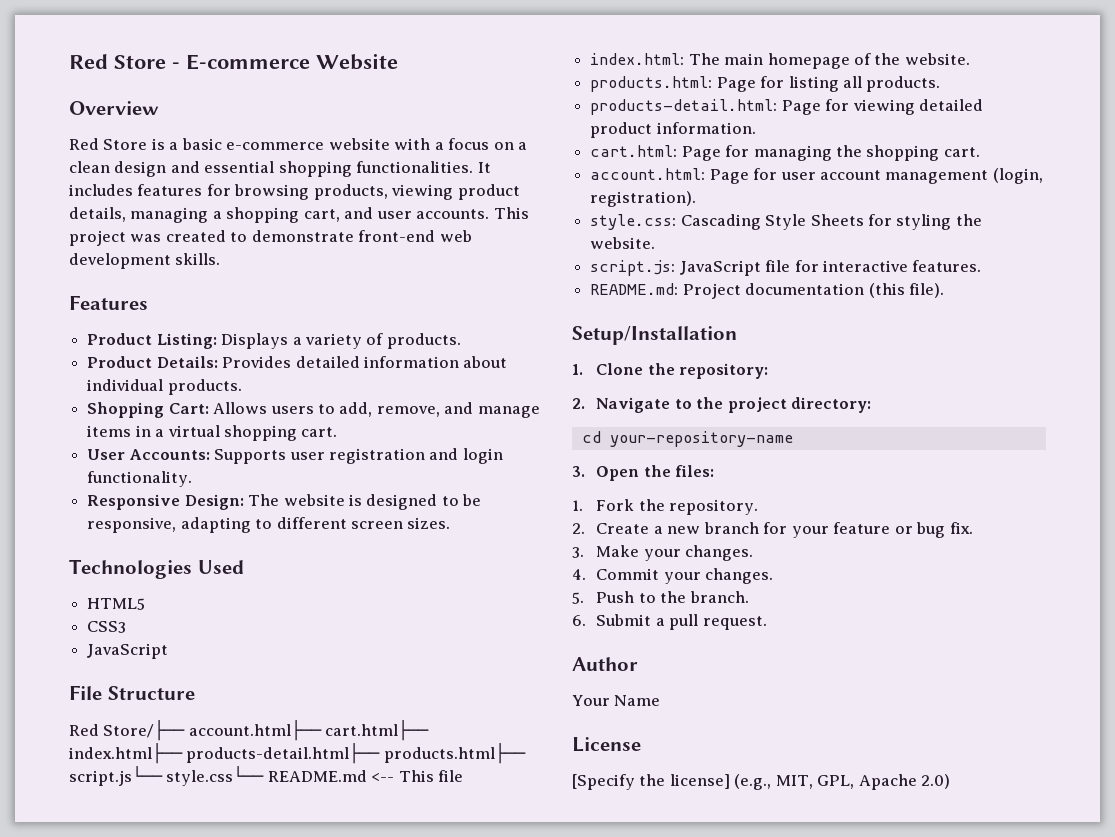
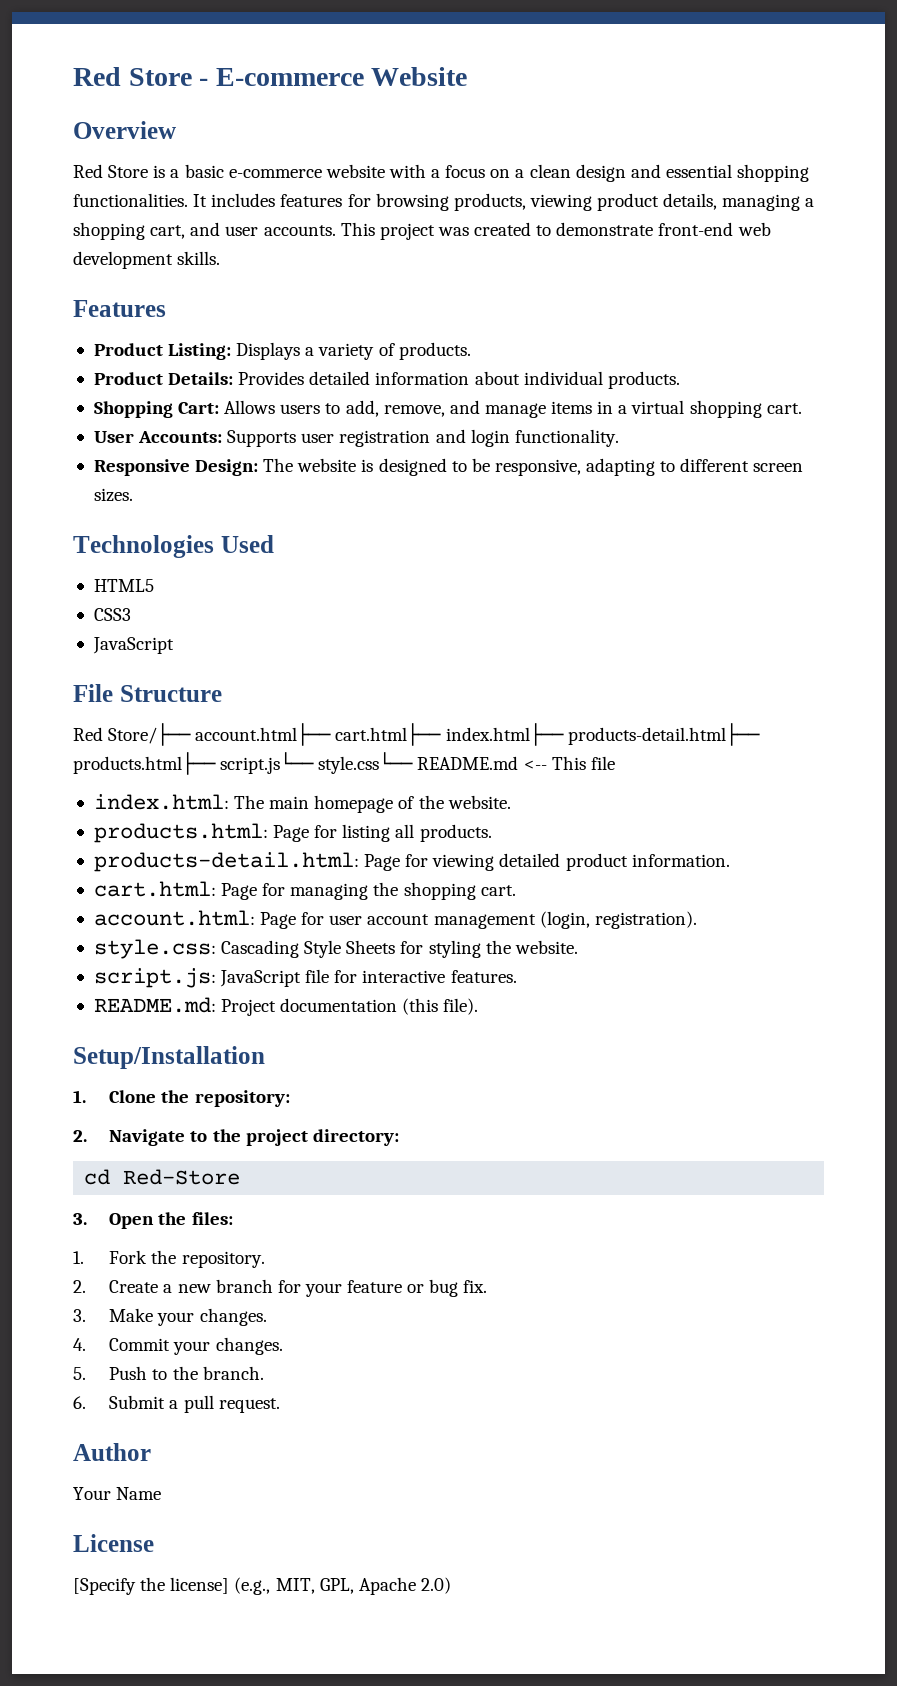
[609,431,793,447] your-repository-name -> [123,1169,241,1185] Red-Store

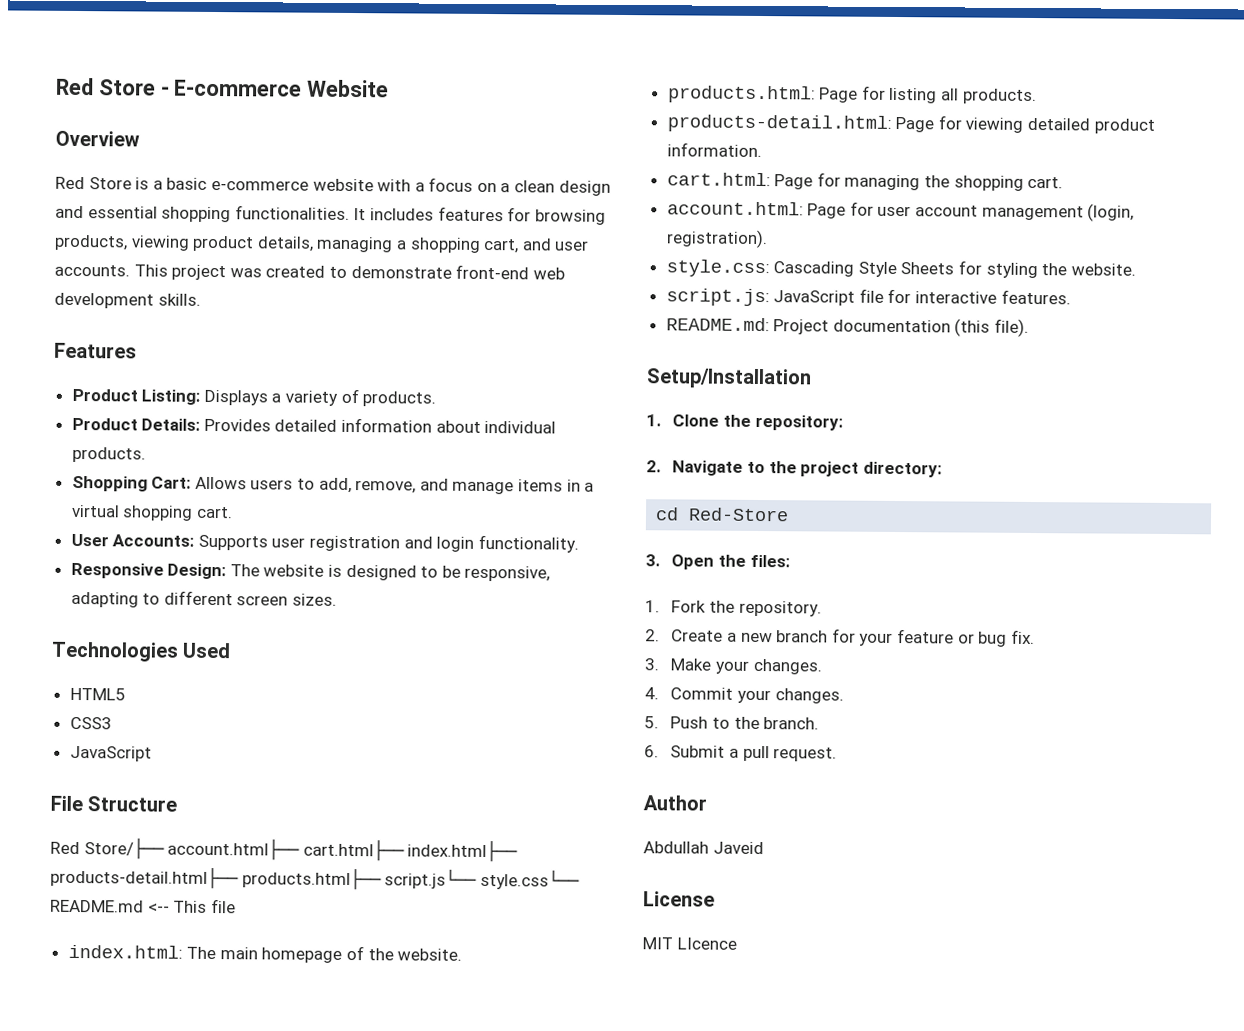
[73,1487,162,1500] Your Name -> [643,841,764,855] Abdullah Javeid
[73,1577,451,1595] [Specify the license] (e.g., MIT, GPL, Apache 2.0) -> [642,937,737,950] MIT LIcence

